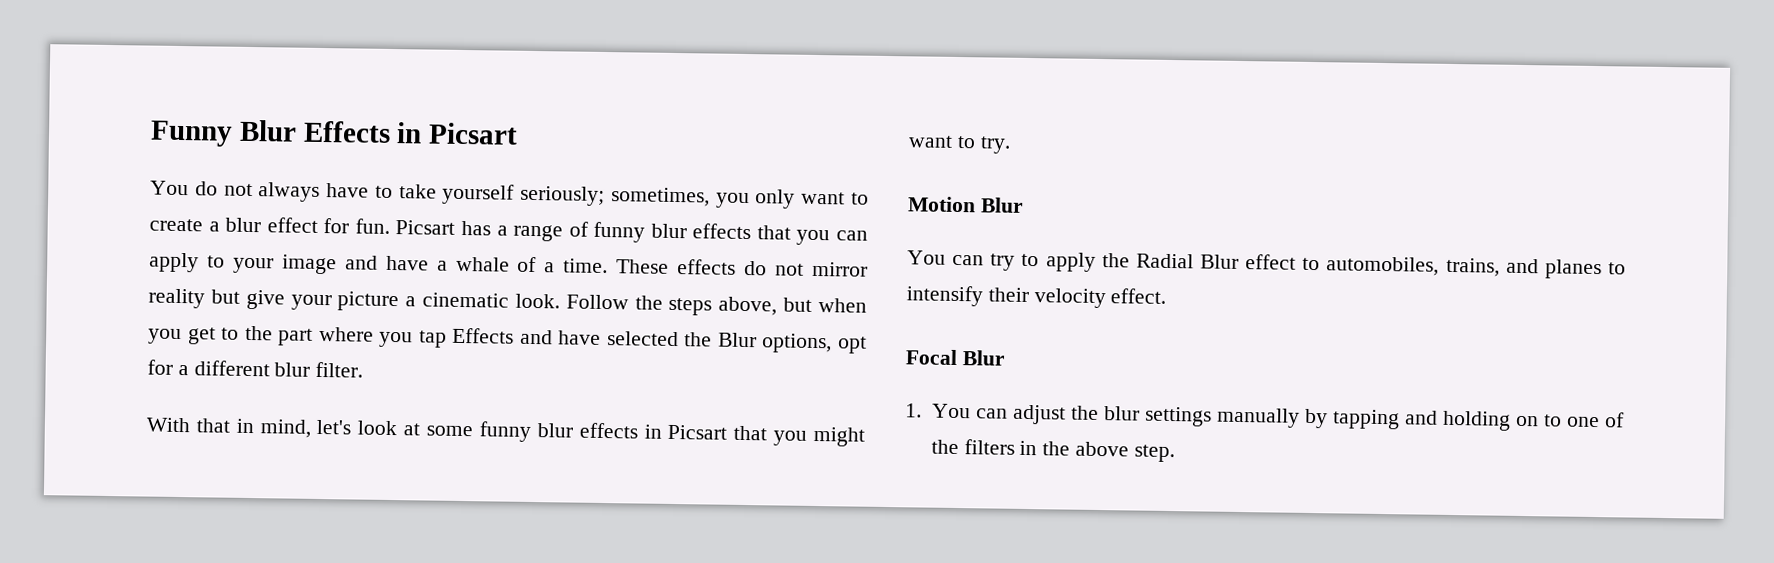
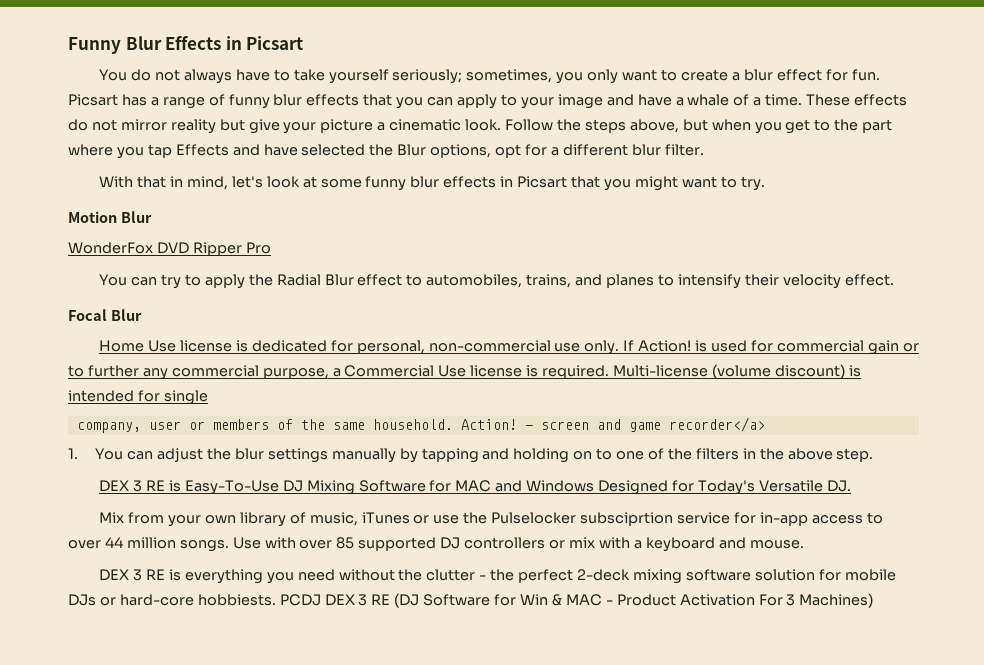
(1024, 205) none -> [68,242,271,256] // WonderFox DVD Ripper Pro
(1006, 358) none -> [99,340,919,355] [68,364,861,380] [68,390,208,405] [76,417,765,433] // Home Use license is dedicated for personal, non-commercial use only. If Action! is used for commercial gain or to further any commercial purpose, a Commercial Use license is required. Multi-license (volume discount) is intended for single // company, user or members of the same household. Action! - screen and game recorder</a>
(1175, 453) none -> [99,480,851,495] [99,512,883,527] [68,537,804,552] [99,569,896,584] [68,593,874,608] // DEX 3 RE is Easy-To-Use DJ Mixing Software for MAC and Windows Designed for Today's Versatile DJ. // Mix from your own library of music, iTunes or use the Pulselocker subsciprtion service for in-app access to over 44 million songs. Use with over 85 supported DJ controllers or mix with a keyboard and mouse. // DEX 3 RE is everything you need without the clutter - the perfect 2-deck mixing software solution for mobile DJs or hard-core hobbiests. PCDJ DEX 3 RE (DJ Software for Win & MAC - Product Activation For 3 Machines)

